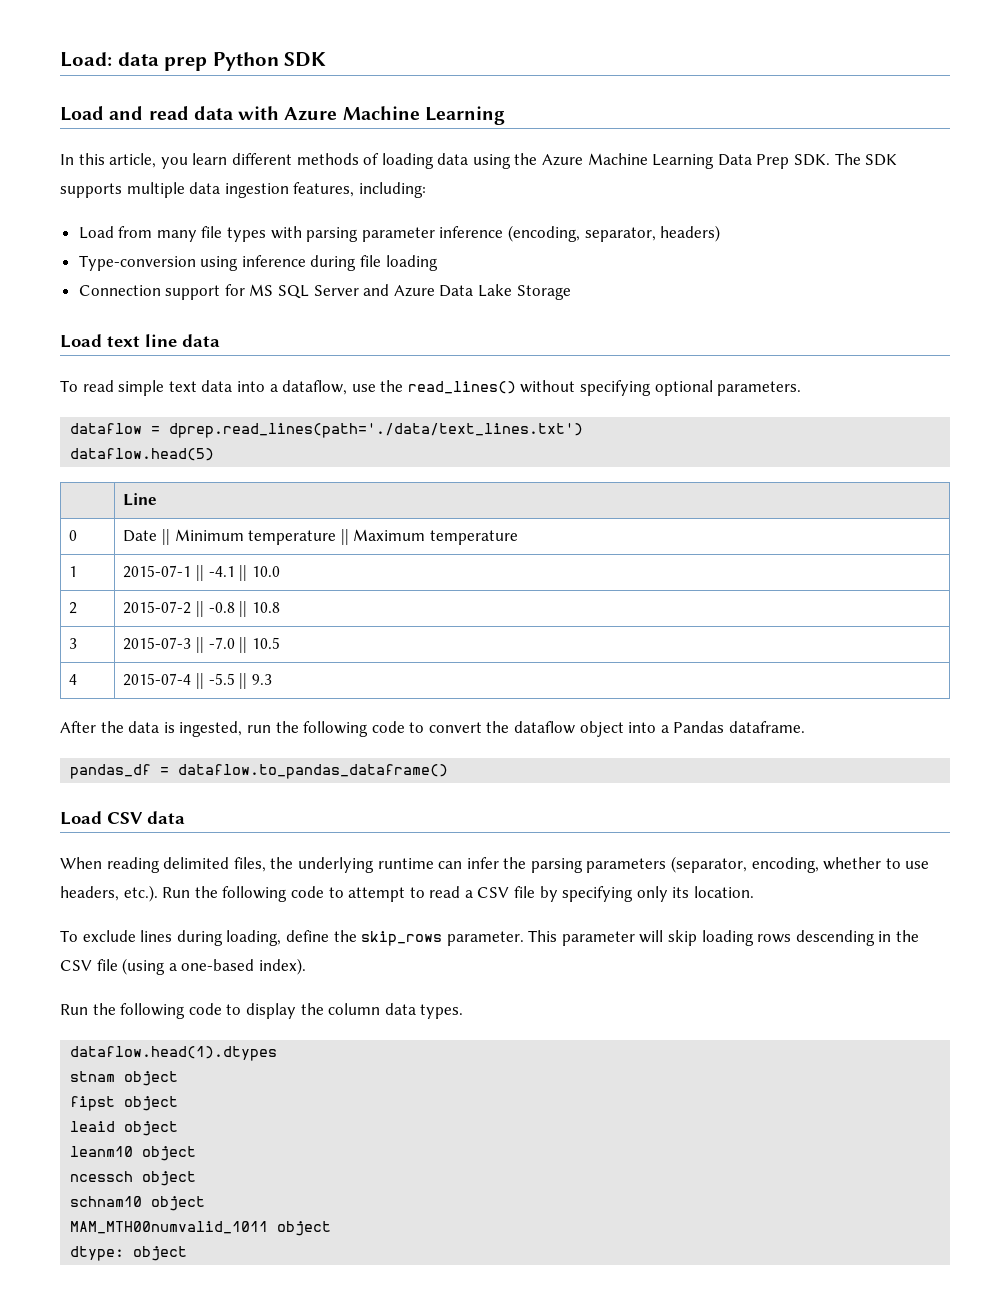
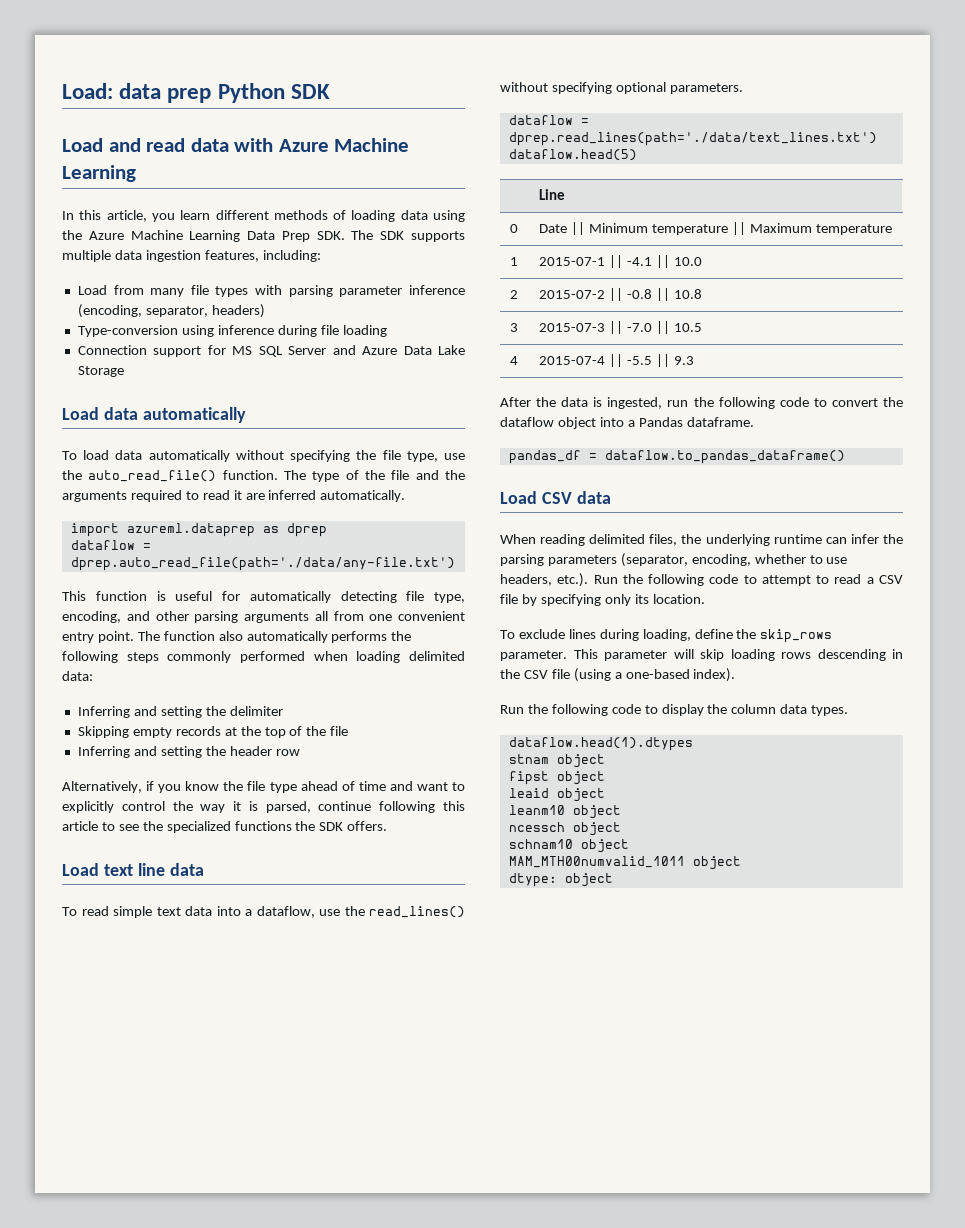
(571, 292) none -> [62,407,246,423] [62,450,465,462] [62,470,465,482] [62,490,406,502] [70,523,327,537] [70,540,151,550] [70,557,455,571] [62,591,465,603] [62,611,465,623] [62,631,412,643] [62,651,465,663] [62,671,93,681] [77,706,283,718] [77,726,349,738] [77,746,300,758] [62,781,465,793] [62,801,465,813] [62,821,388,833] // Load data automatically // To load data automatically without specifying the file type, use the auto_read_file() function. The type of the file and the arguments required to read it are inferred automatically. // import azureml.dataprep as dprep // dataflow = dprep.auto_read_file(path='./data/any-file.txt') // This function is useful for automatically detecting file type, encoding, and other parsing arguments all from one convenient entry point. The function also automatically performs the following steps commonly performed when loading delimited data: // Inferring and setting the delimiter // Skipping empty records at the top of the file // Inferring and setting the header row // Alternatively, if you know the file type ahead of time and want to explicitly control the way it is parsed, continue following this article to see the specialized functions the SDK offers.

